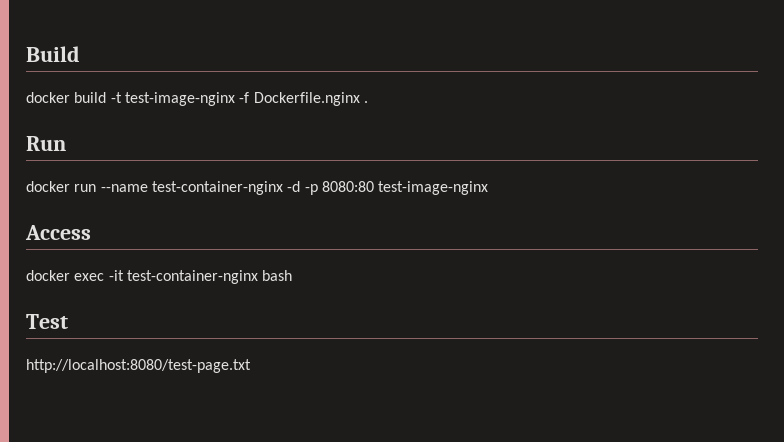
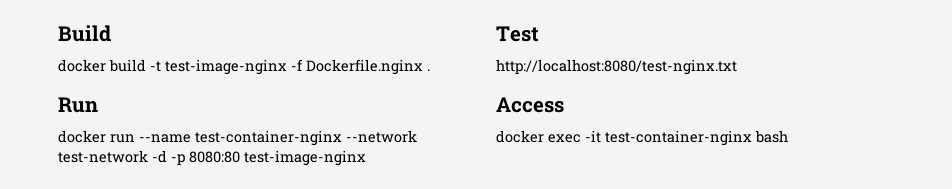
(283, 188) none -> [346,130,417,143] [58,150,148,163] --network test-network
(489, 188) none -> [496,26,539,42] [496,59,737,75] // Test // http://localhost:8080/test-nginx.txt
[26,314,68,329] [26,359,251,373] // Test // http://localhost:8080/test-page.txt -> (788, 136) none

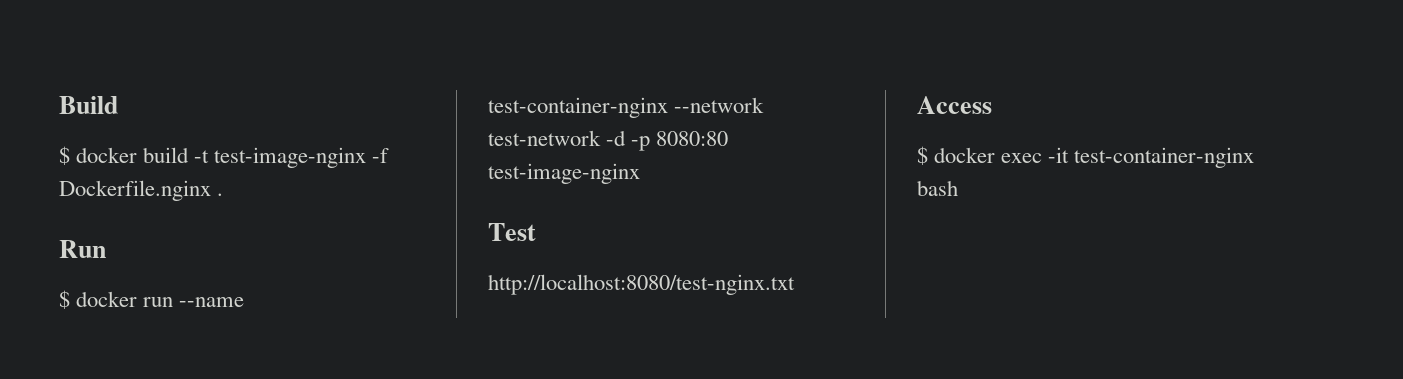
(111, 33) none -> [59,146,70,165] $
(98, 105) none -> [59,290,70,309] $
(564, 105) none -> [917,146,928,165] $

